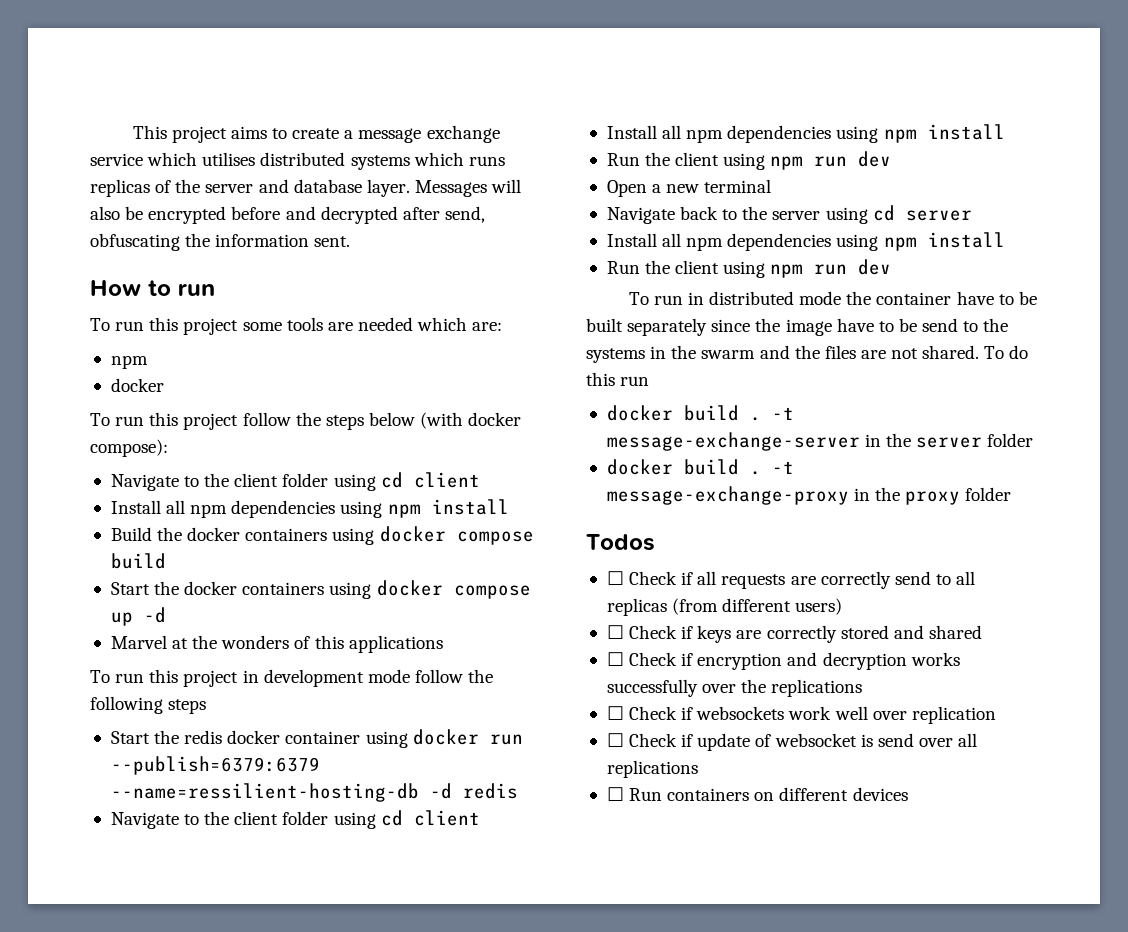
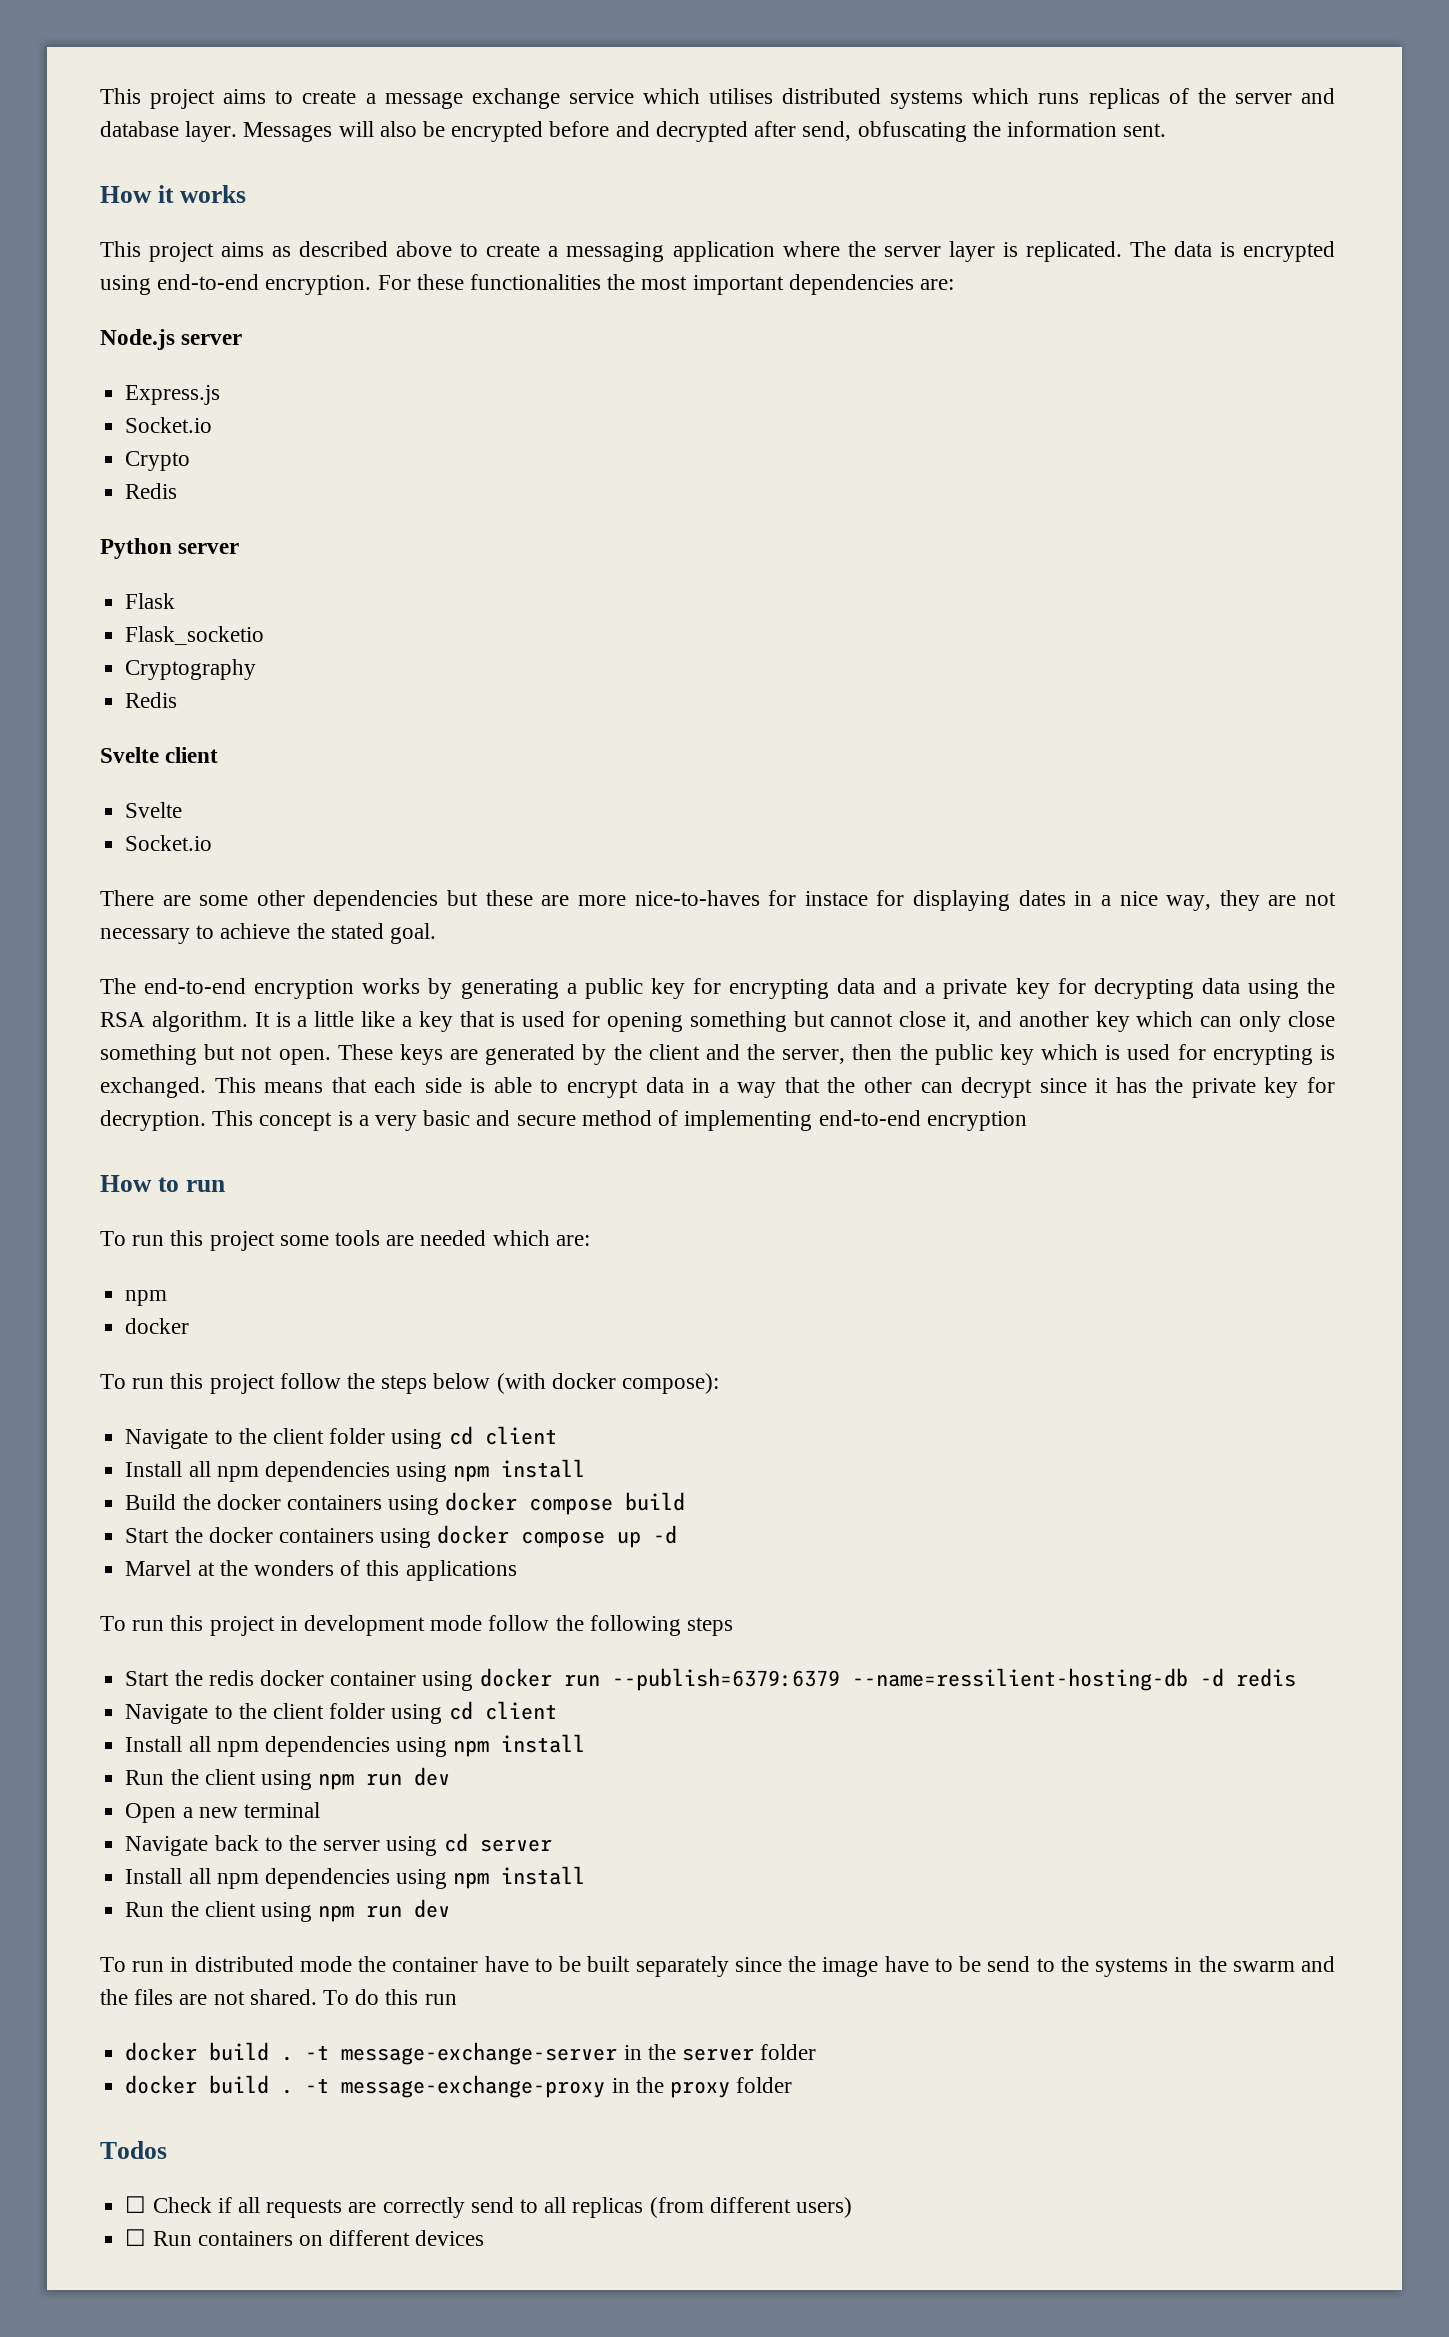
(351, 241) none -> [100,185,246,203] [100,241,1335,262] [100,274,955,295] [100,329,243,350] [125,385,221,405] [125,417,213,433] [125,451,191,471] [125,483,178,499] [100,538,240,559] [125,593,176,609] [125,626,265,645] [125,659,257,680] [125,692,178,708] [100,747,219,763] [125,802,183,818] [125,835,213,851] [100,890,1336,911] [100,923,437,944] [100,978,1335,999] [100,1011,1335,1032] [100,1044,1335,1065] [100,1077,1335,1098] [100,1110,1027,1131] // How it works // This project aims as described above to create a messaging application where the server layer is replicated. The data is encrypted using end-to-end encryption. For these functionalities the most important dependencies are: // Node.js server // Express.js // Socket.io // Crypto // Redis // Python server // Flask // Flask_socketio // Cryptography // Redis // Svelte client // Svelte // Socket.io // There are some other dependencies but these are more nice-to-haves for instace for displaying dates in a nice way, they are not necessary to achieve the stated goal. // The end-to-end encryption works by generating a public key for encrypting data and a private key for decrypting data using the RSA algorithm. It is a little like a key that is used for opening something but cannot close it, and another key which can only close something but not open. These keys are generated by the client and the server, then the public key which is used for encrypting is exchanged. This means that each side is able to encrypt data in a way that the other can decrypt since it has the private key for decryption. This concept is a very basic and secure method of implementing end-to-end encryption
[606,625,982,643] [606,652,960,670] [606,679,863,697] [606,706,996,724] [606,733,978,751] [606,760,698,778] // ☐ Check if keys are correctly stored and shared // ☐ Check if encryption and decryption works successfully over the replications // ☐ Check if websockets work well over replication // ☐ Check if update of websocket is send over all replications -> (853, 2207) none

